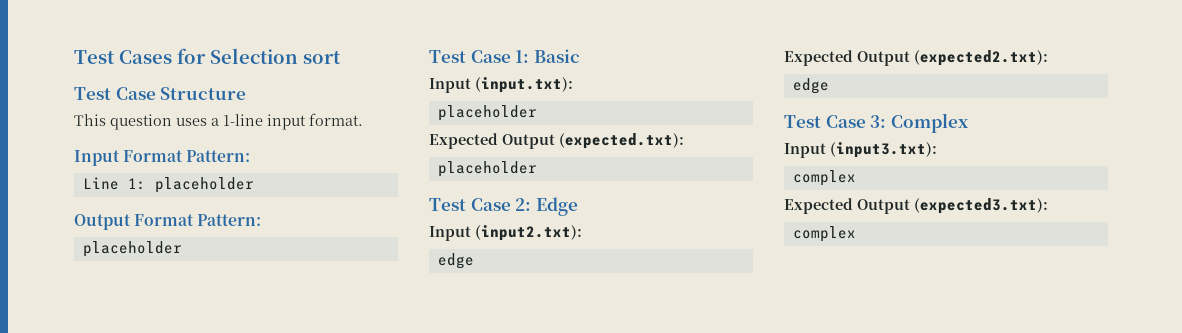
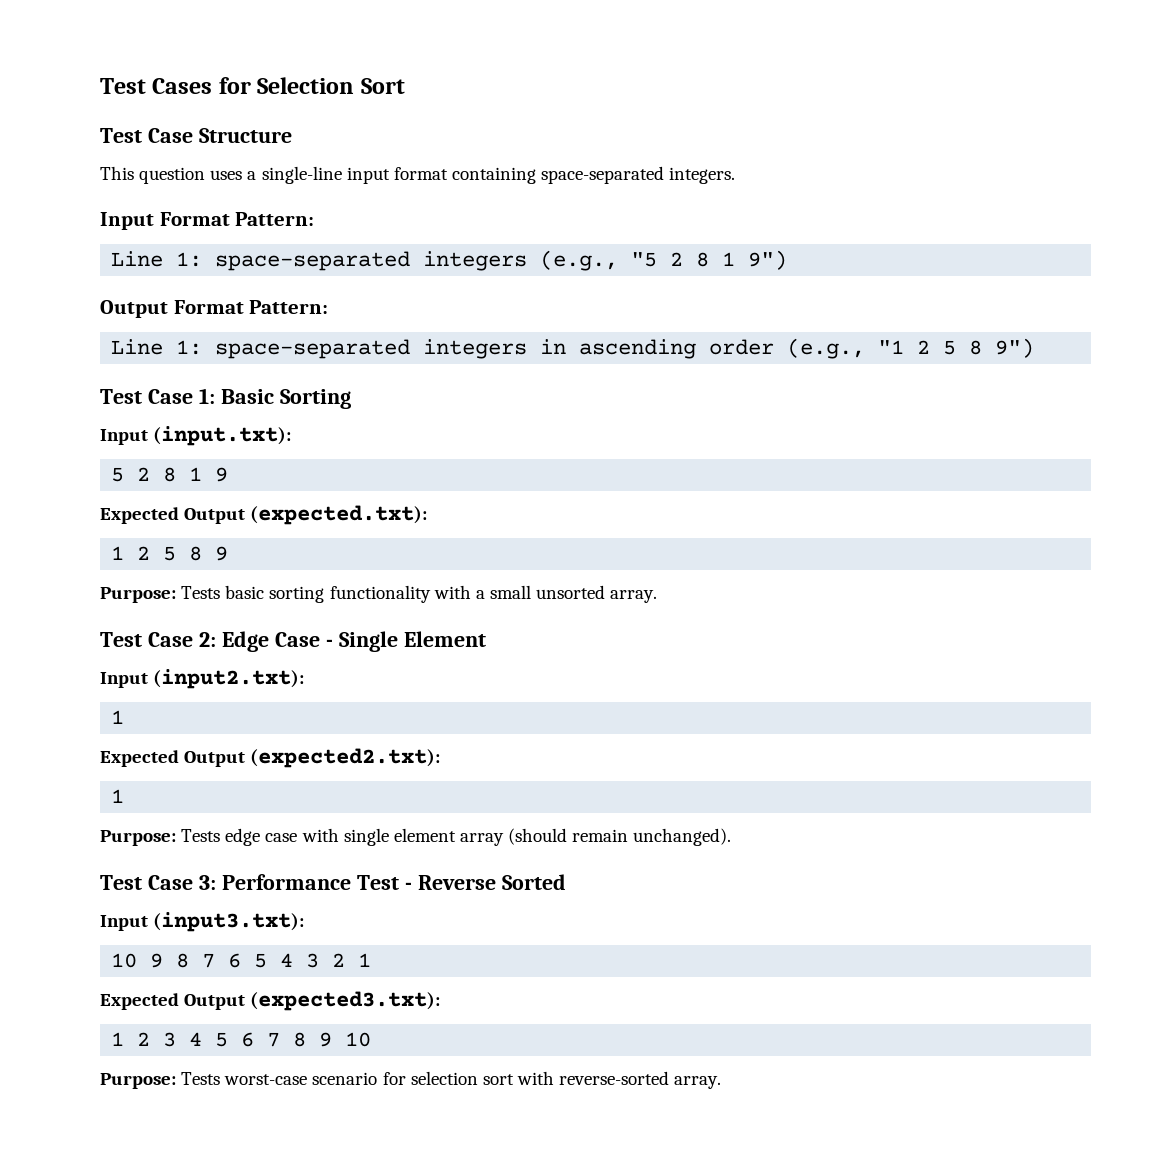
[303,51,341,64] sort -> [360,78,405,94] Sort
[223,113,363,130] 1-line input format. -> [261,166,736,184] single-line input format containing space-separated integers.
[154,177,254,193] [74,214,262,230] [82,241,182,257] placeholder // Output Format Pattern: // placeholder -> [215,250,788,271] [100,300,329,318] [111,338,1035,359] space-separated integers (e.g., "5 2 8 1 9") // Output Format Pattern: // Line 1: space-separated integers in ascending order (e.g., "1 2 5 8 9")
(580, 56) none -> [279,389,351,409] Sorting
[437,105,537,121] [429,133,684,149] [437,161,537,177] placeholder // Expected Output (expected.txt): // placeholder -> [111,467,229,482] [100,505,428,525] [111,546,229,561] [100,585,658,603] 5 2 8 1 9 // Expected Output (expected.txt): // 1 2 5 8 9 // Purpose: Tests basic sorting functionality with a small unsorted array.
(578, 206) none -> [274,631,486,652] Case - Single Element
[437,253,474,269] edge -> [111,710,125,724] 1
[792,78,829,94] [784,113,968,133] [784,142,937,158] [792,170,856,186] [784,198,1048,214] [792,226,856,242] edge // Test Case 3: Complex // Input (input3.txt): // complex // Expected Output (expected3.txt): // complex -> [111,789,125,803] [100,828,732,846] [100,874,566,890] [100,912,305,932] [111,953,372,968] [100,991,441,1011] [111,1032,372,1047] [100,1071,722,1089] 1 // Purpose: Tests edge case with single element array (should remain unchanged). // Test Case 3: Performance Test - Reverse Sorted // Input (input3.txt): // 10 9 8 7 6 5 4 3 2 1 // Expected Output (expected3.txt): // 1 2 3 4 5 6 7 8 9 10 // Purpose: Tests worst-case scenario for selection sort with reverse-sorted array.

